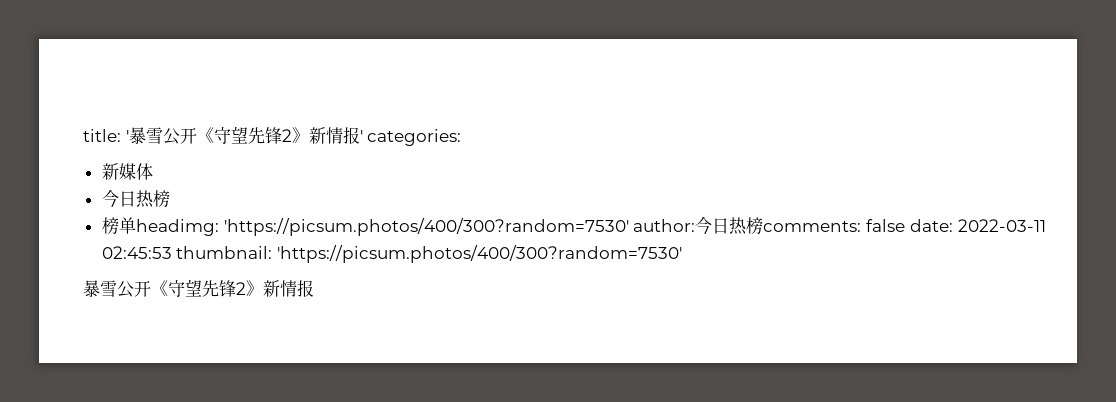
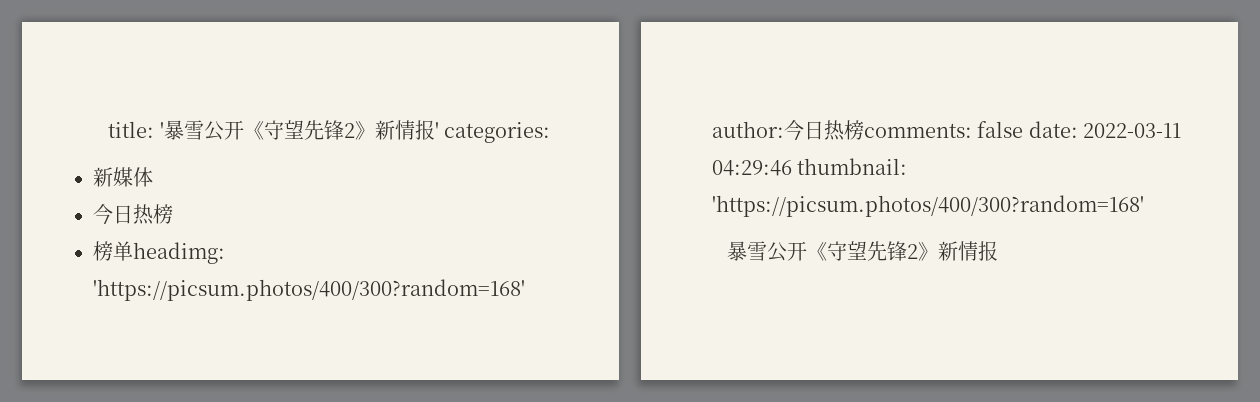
[223,218,629,236] 'https://picsum.photos/400/300?random=7530' -> [93,279,525,301] 'https://picsum.photos/400/300?random=168'
[101,245,682,263] 02:45:53 thumbnail: 'https://picsum.photos/400/300?random=7530' -> [712,158,908,176] [712,195,1144,217] 04:29:46 thumbnail: 'https://picsum.photos/400/300?random=168'

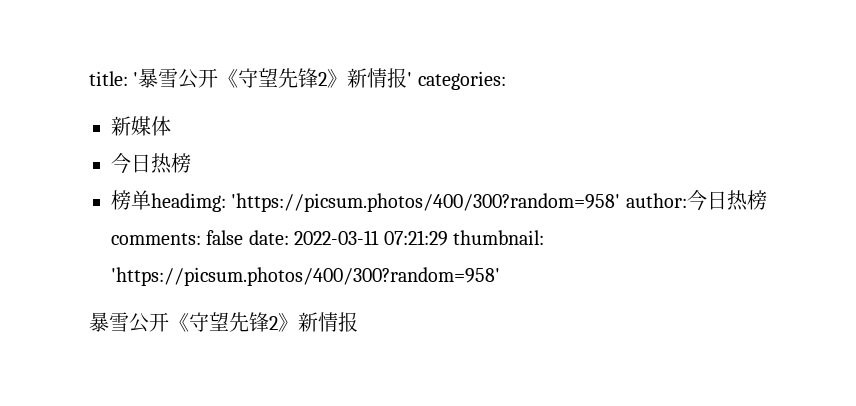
[93,279,525,301] 'https://picsum.photos/400/300?random=168' -> [231,193,621,212] 'https://picsum.photos/400/300?random=958'
[712,158,908,176] [712,195,1144,217] 04:29:46 thumbnail: 'https://picsum.photos/400/300?random=168' -> [383,230,544,246] [111,267,500,286] 07:21:29 thumbnail: 'https://picsum.photos/400/300?random=958'

